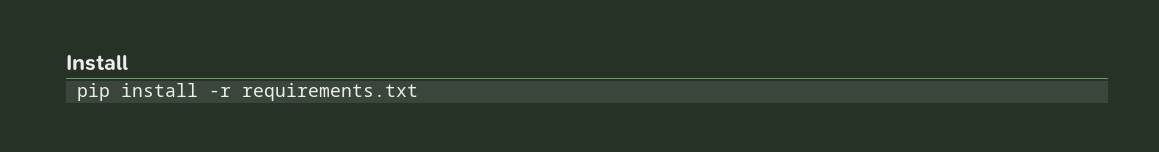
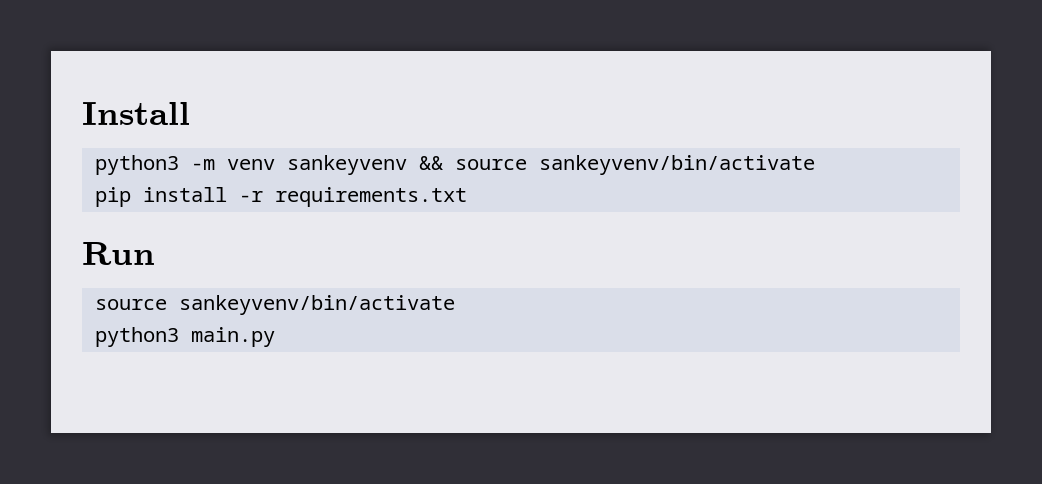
(128, 63) none -> [94,155,815,175] // python3 -m venv sankeyvenv && source sankeyvenv/bin/activate
(418, 92) none -> [82,242,155,265] [94,295,455,315] [94,327,275,347] // Run // source sankeyvenv/bin/activate // python3 main.py

